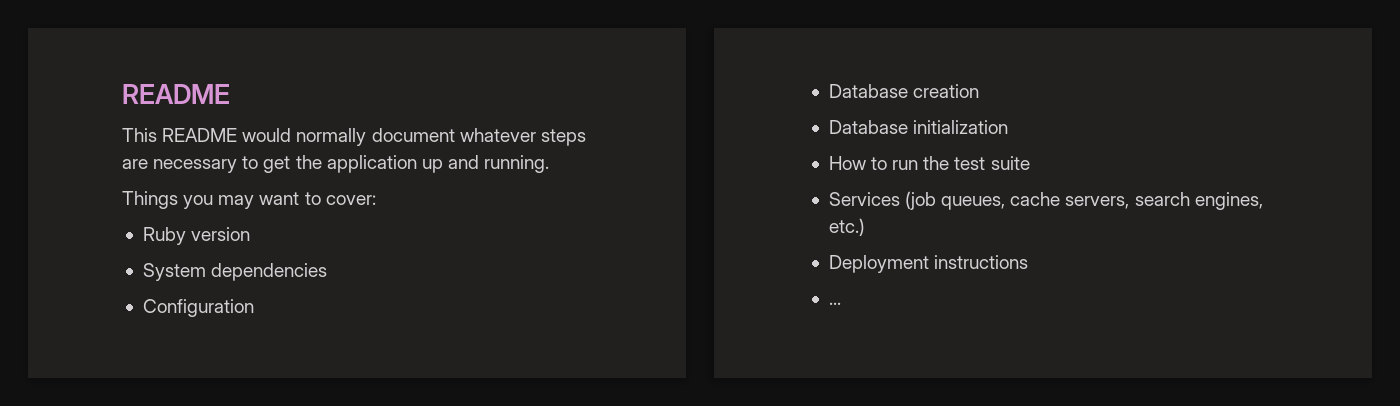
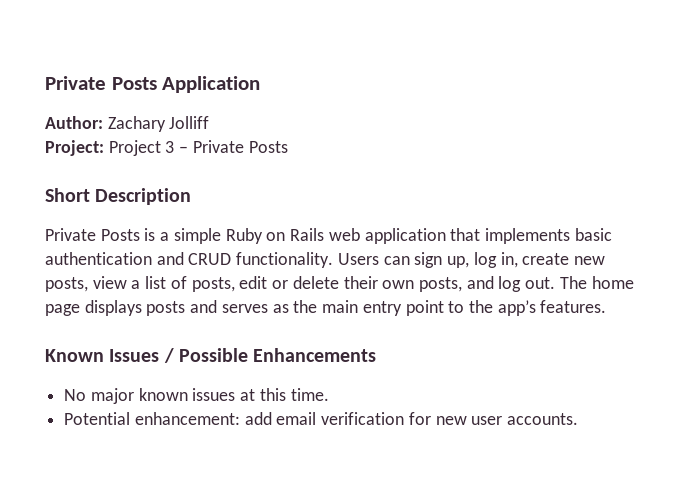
[122,84,230,104] [122,128,586,146] [122,155,550,173] [122,191,376,209] [142,227,251,245] [142,263,328,281] [142,299,254,317] [828,84,980,98] [828,120,1009,134] [828,156,1030,170] [828,191,1263,210] [828,218,865,236] [828,255,1029,273] [828,302,841,305] README // This README would normally document whatever steps are necessary to get the application up and running. // Things you may want to cover: // Ruby version // System dependencies // Configuration // Database creation // Database initialization // How to run the test suite // Services (job queues, cache servers, search engines, etc.) // Deployment instructions // ... -> [45,76,261,93] [45,116,210,132] [45,140,288,156] [45,188,192,205] [45,228,612,244] [45,252,605,268] [45,276,634,292] [45,300,607,316] [45,348,377,363] [64,388,329,404] [64,412,579,425] Private Posts Application // Author: Zachary Jolliff // Project: Project 3 – Private Posts // Short Description // Private Posts is a simple Ruby on Rails web application that implements basic authentication and CRUD functionality. Users can sign up, log in, create new posts, view a list of posts, edit or delete their own posts, and log out. The home page displays posts and serves as the main entry point to the app’s features. // Known Issues / Possible Enhancements // No major known issues at this time. // Potential enhancement: add email verification for new user accounts.

